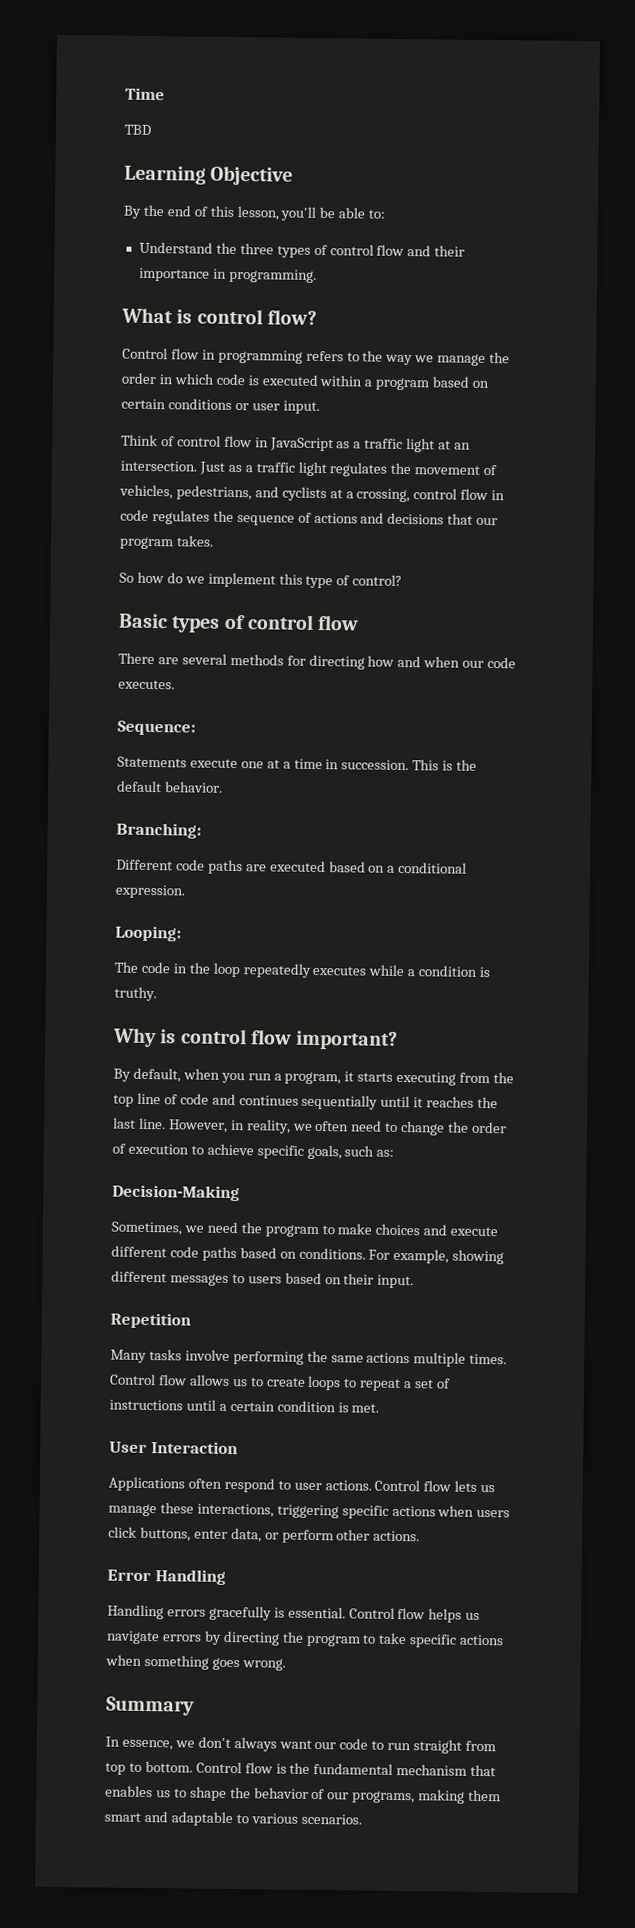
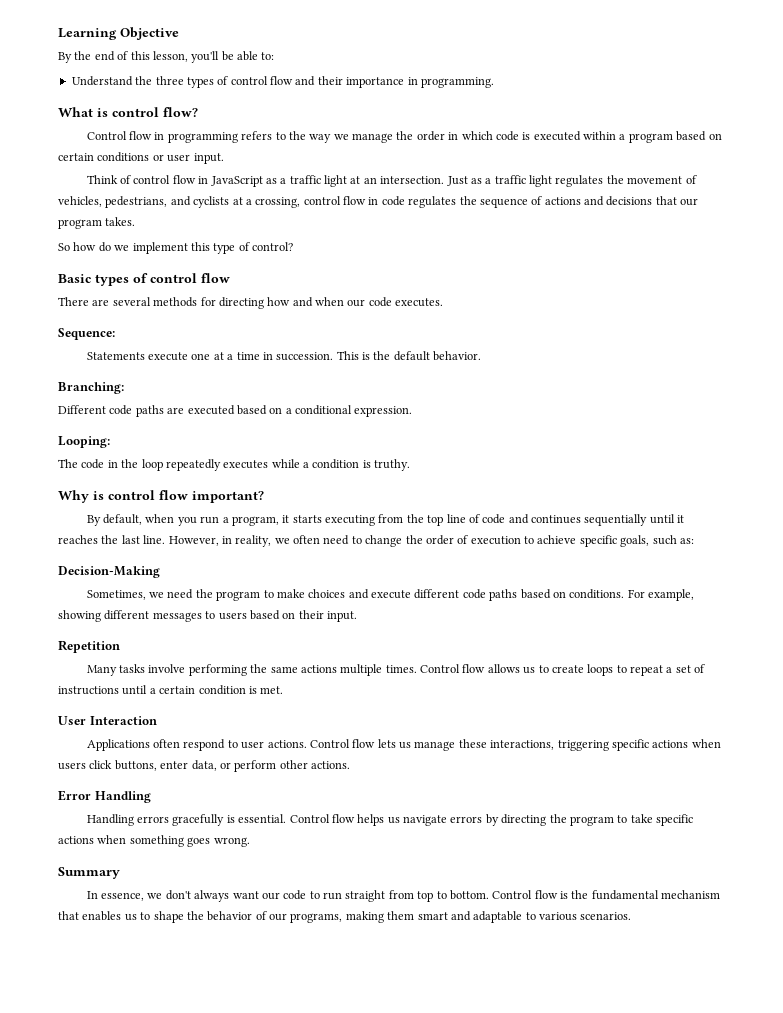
[125,87,165,101] [124,124,151,135] Time // TBD // -> (58, 34) none

